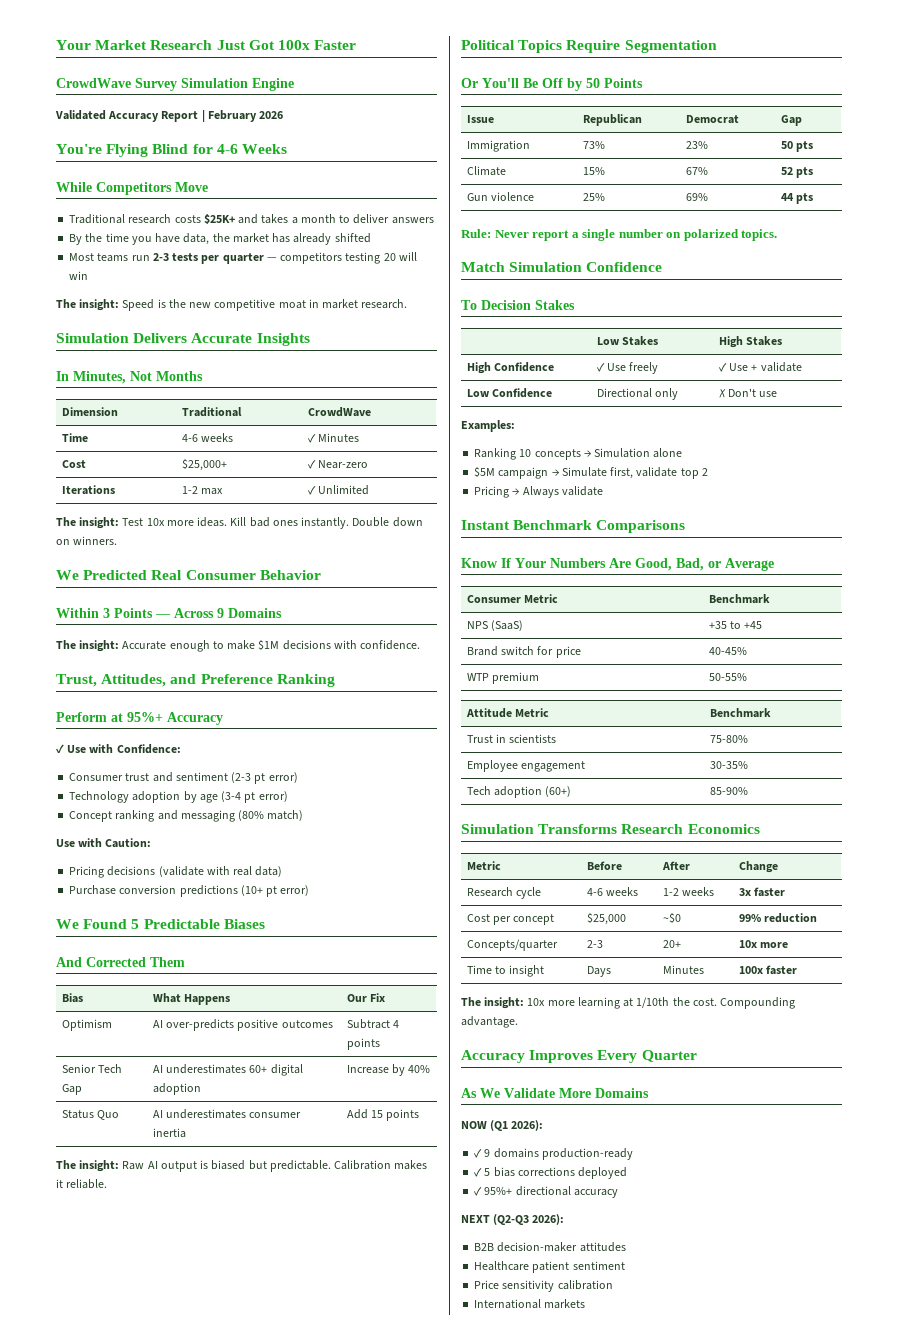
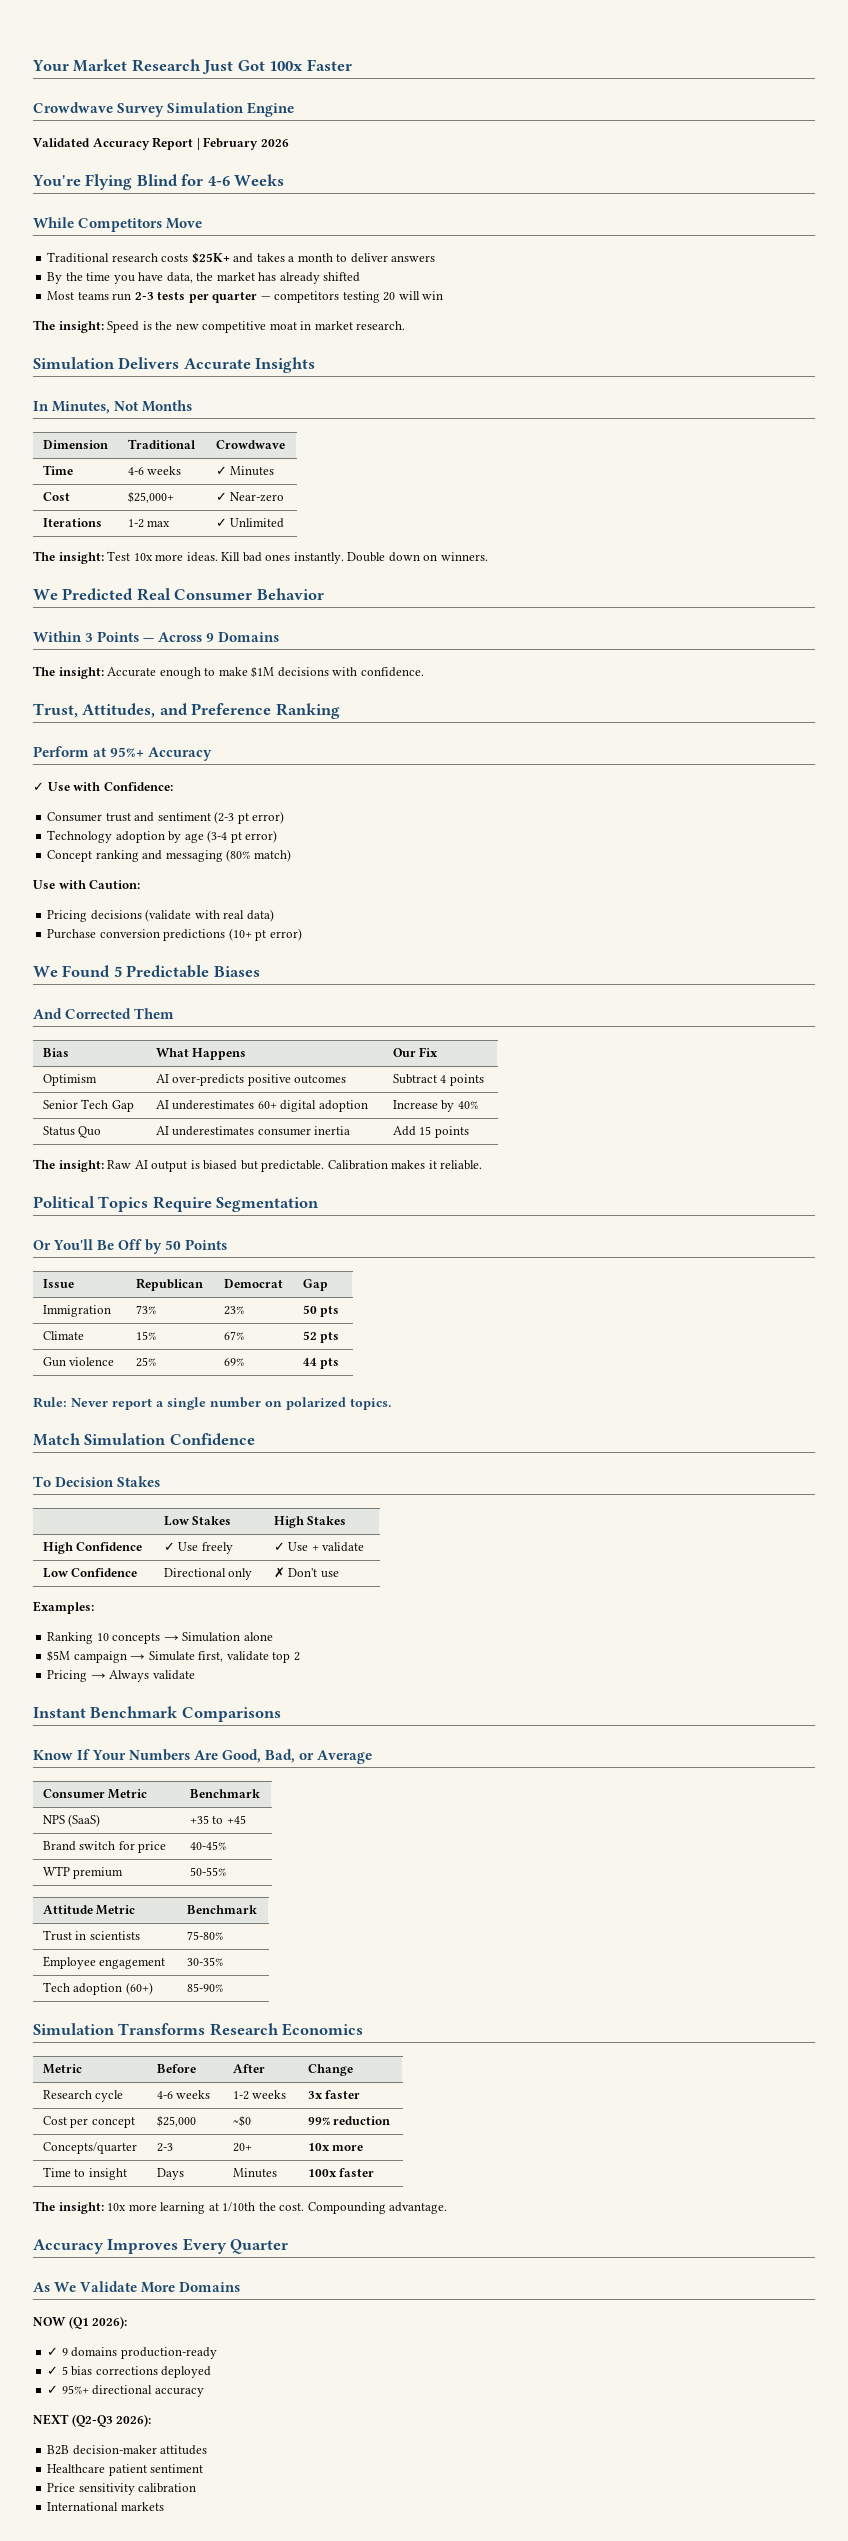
[56,78,131,88] CrowdWave -> [33,102,113,113] Crowdwave
[307,407,371,417] CrowdWave -> [215,440,285,449] Crowdwave

